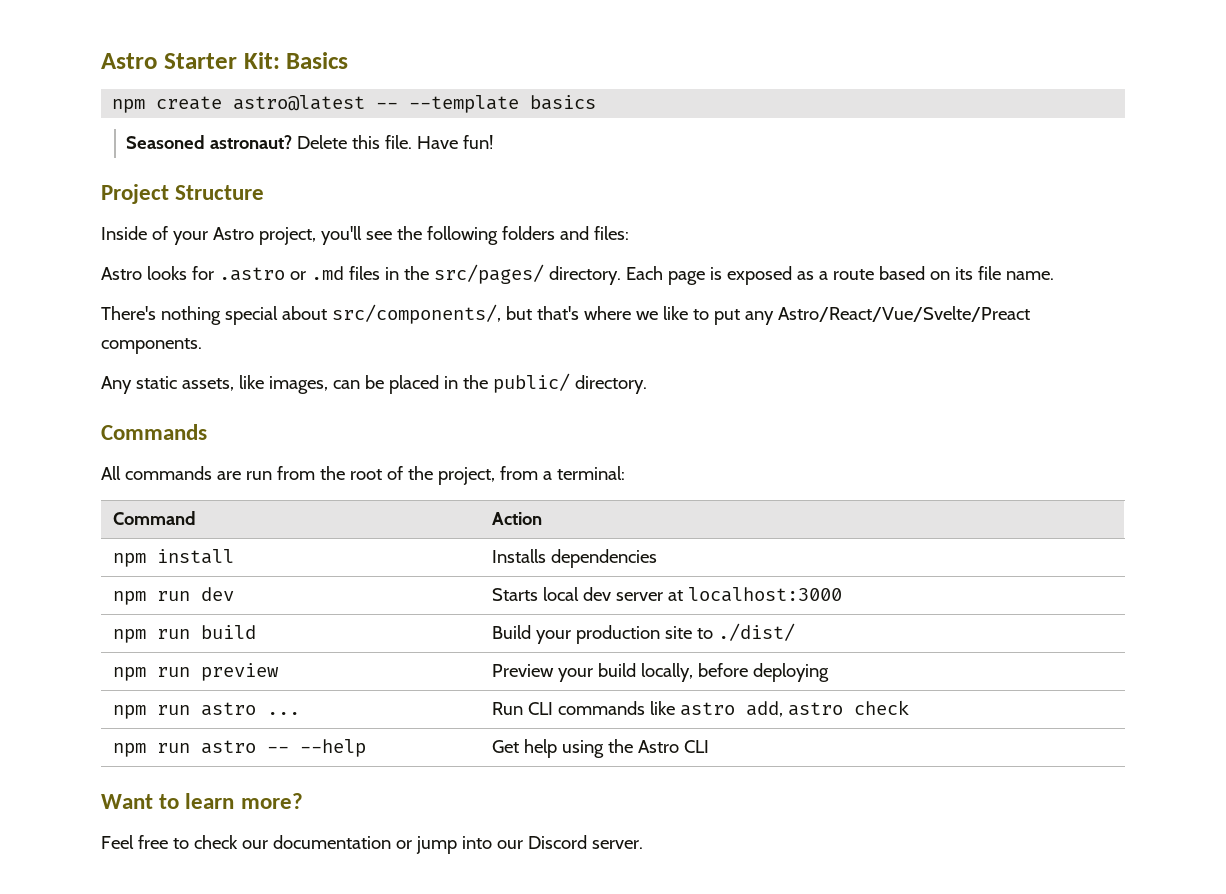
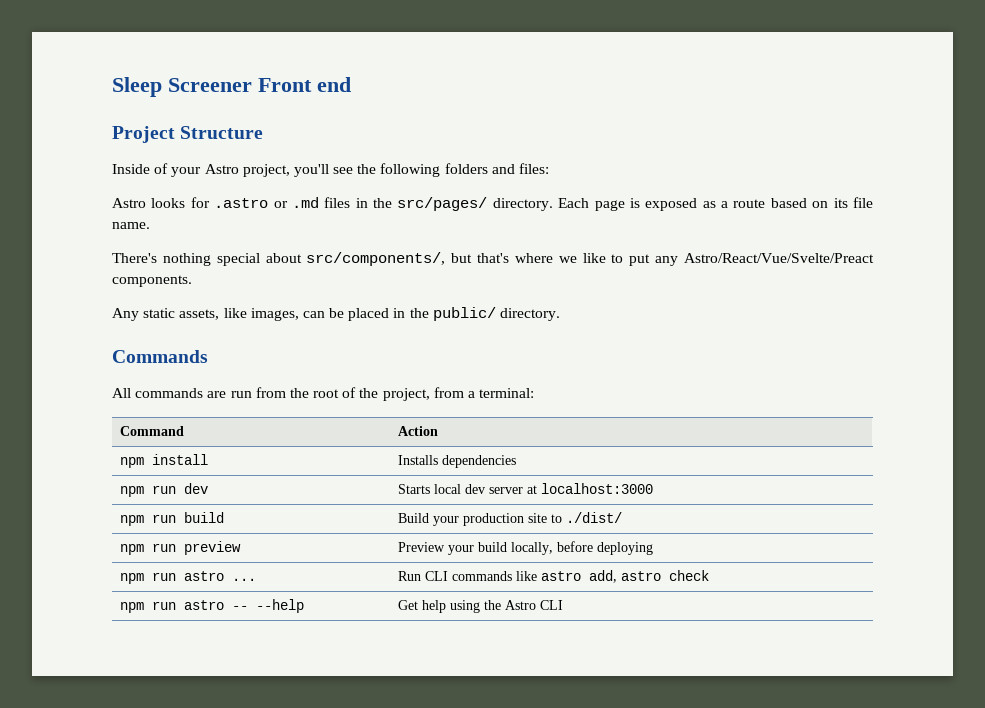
[101,52,349,69] [112,95,597,113] [126,135,494,149] Astro Starter Kit: Basics // npm create astro@latest -- --template basics // Seasoned astronaut? Delete this file. Have fun! -> [112,77,351,97] Sleep Screener Front end
[101,793,303,809] [101,835,643,854] // Want to learn more? // Feel free to check our documentation or jump into our Discord server. -> (563, 605) none

